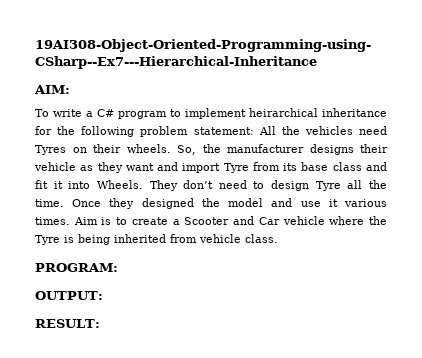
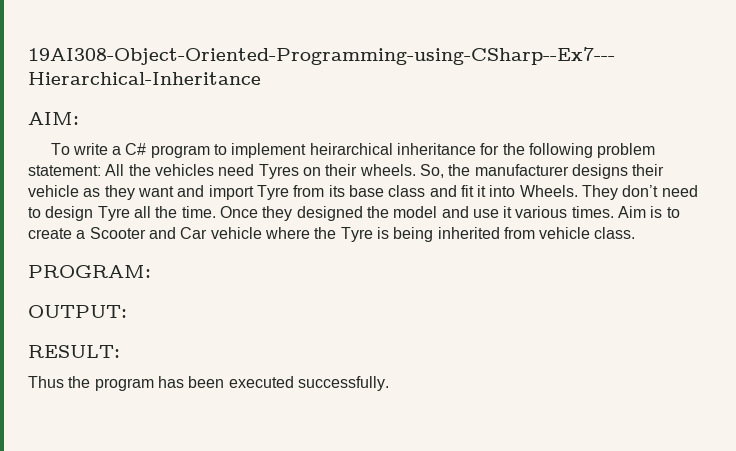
(100, 323) none -> [28,376,389,391] // Thus the program has been executed successfully.

